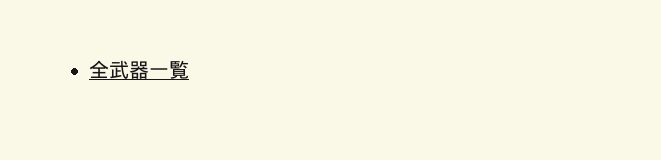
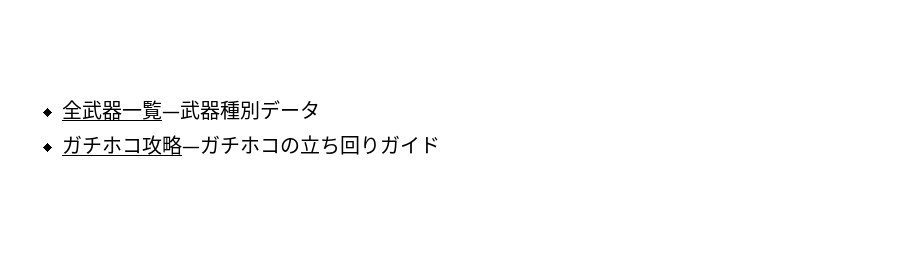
(189, 69) none -> [162,100,320,120] [62,135,440,155] —武器種別データ // ガチホコ攻略—ガチホコの立ち回りガイド

